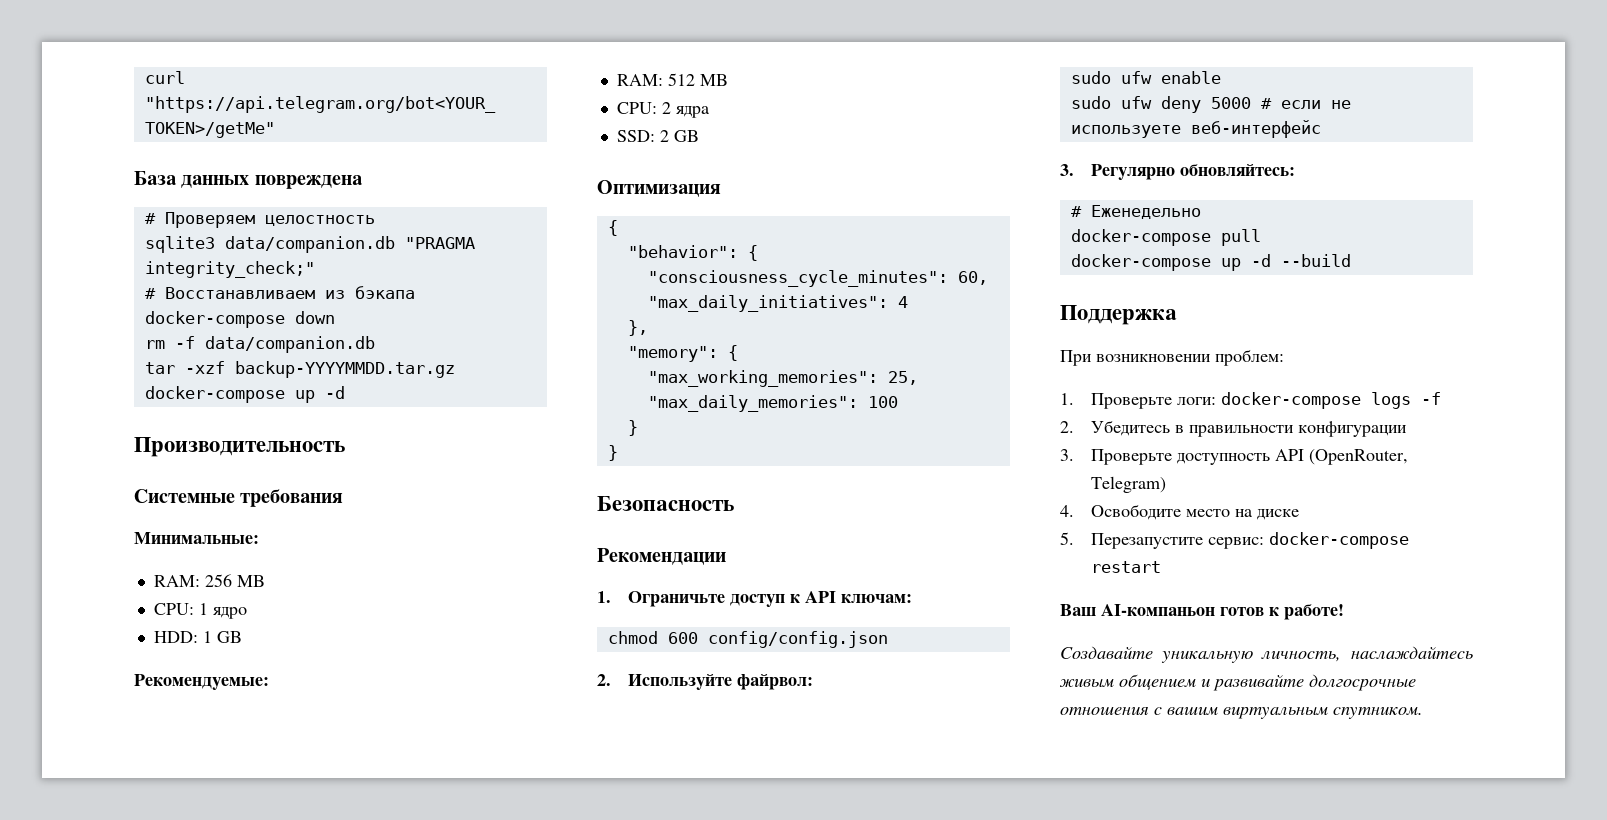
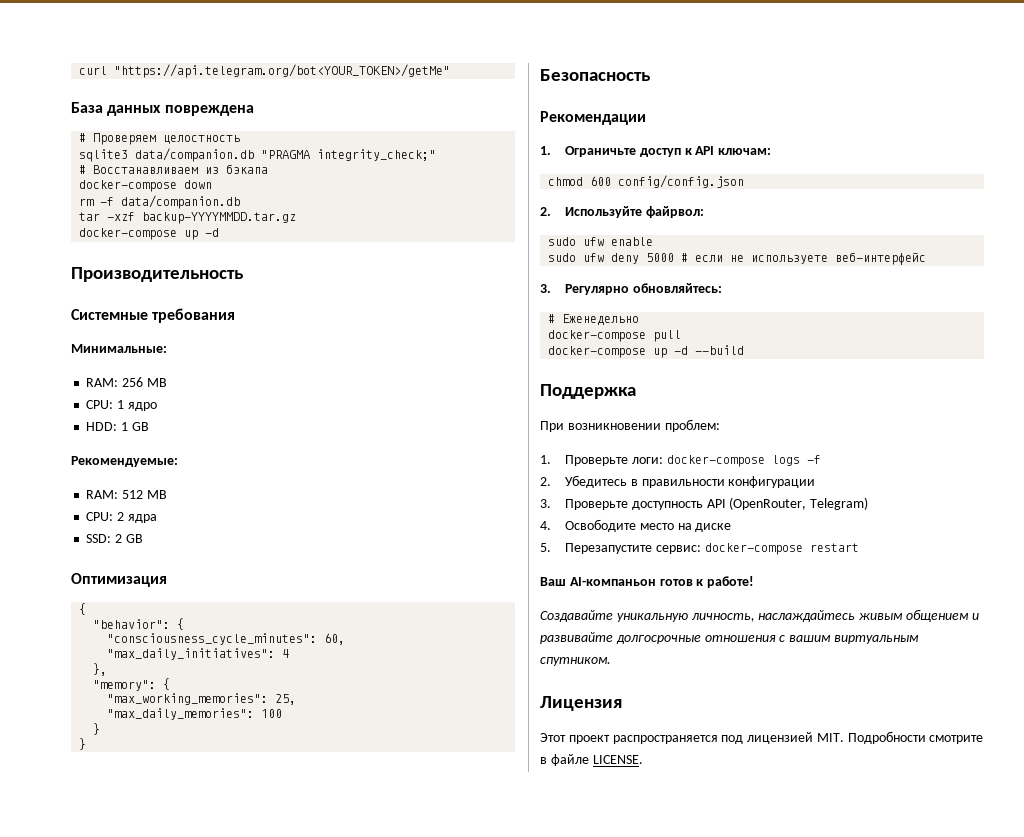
(1423, 712) none -> [540,696,622,711] [540,731,984,744] [540,754,643,766] // Лицензия // Этот проект распространяется под лицензией MIT. Подробности смотрите в файле LICENSE.

